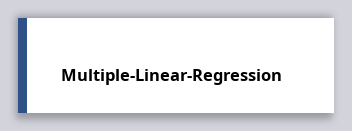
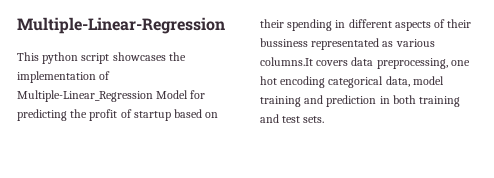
(282, 77) none -> [17,52,186,64] [17,71,111,83] [17,90,206,102] [17,109,219,121] [260,19,472,31] [260,38,435,50] [260,57,470,69] [260,76,444,88] [260,95,461,107] [260,114,325,123] // This python script showcases the implementation of Multiple-Linear_Regression Model for predicting the profit of startup based on their spending in different aspects of their bussiness representated as various columns.It covers data preprocessing, one hot encoding categorical data, model training and prediction in both training and test sets.

